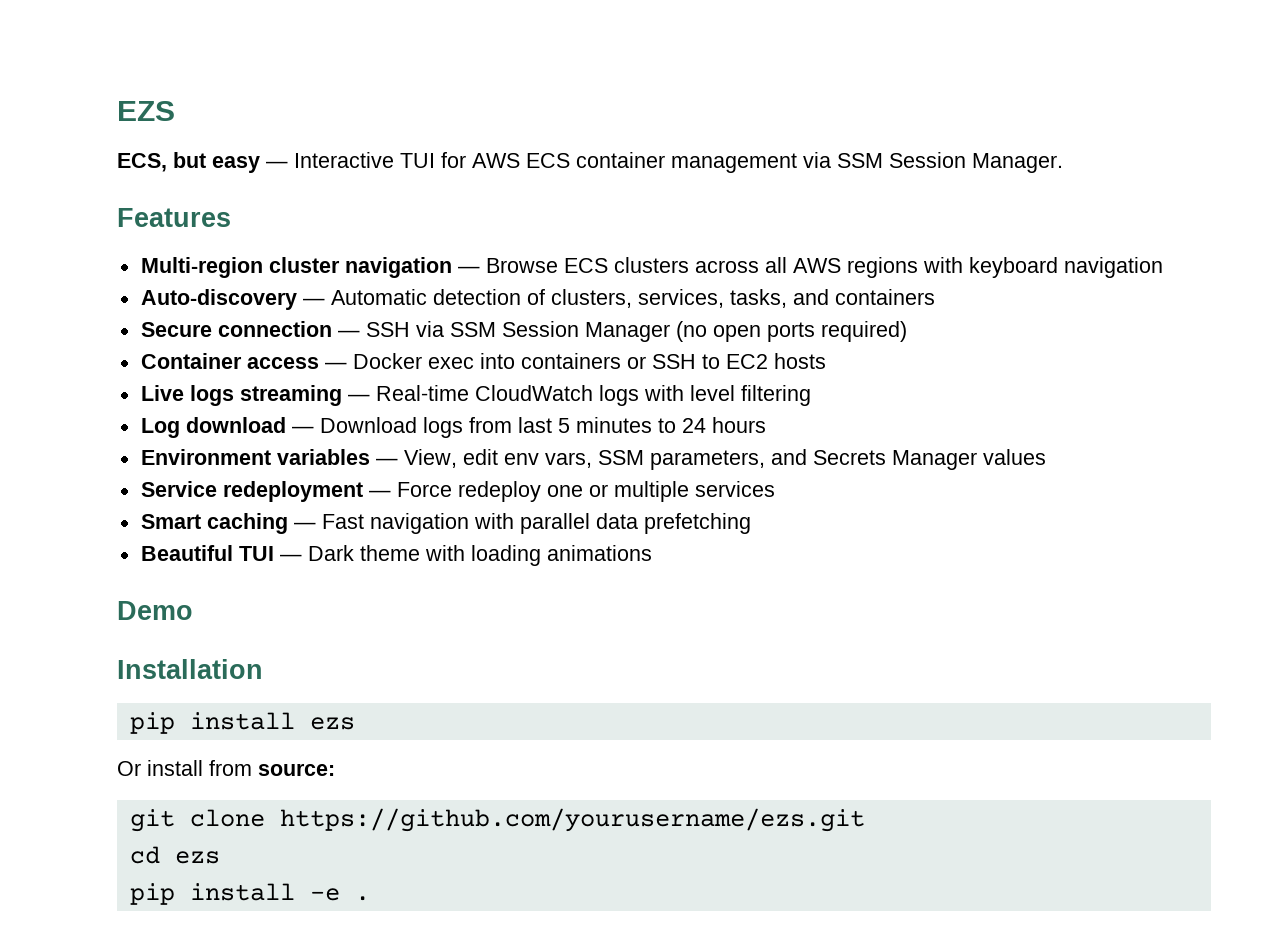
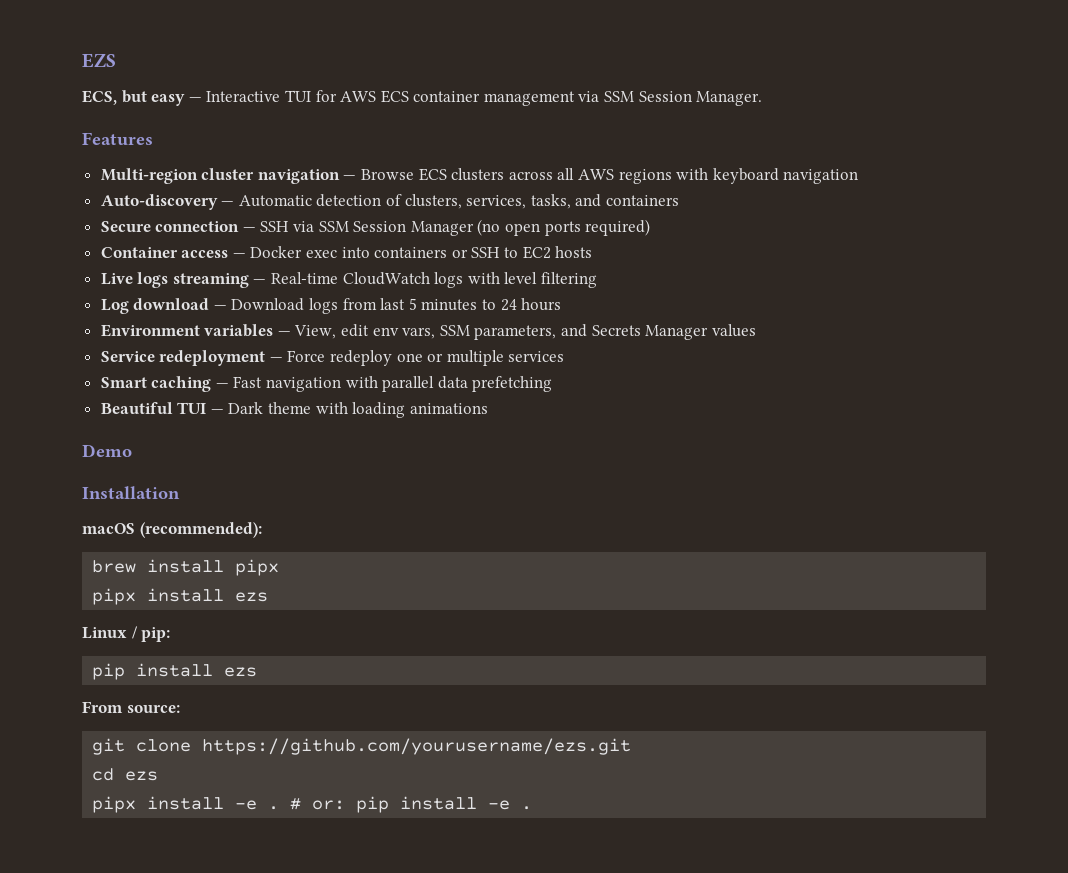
(263, 669) none -> [82,522,262,538] [92,559,280,576] [92,588,269,605] [82,626,171,642] // macOS (recommended): // brew install pipx // pipx install ezs // Linux / pip:
[117,760,252,776] Or install from -> [82,701,123,713] From
(220, 857) none -> [92,796,346,813] pipx install -e . # or:

